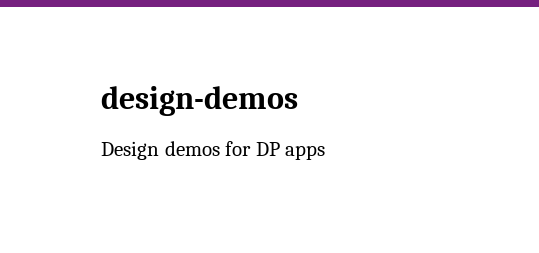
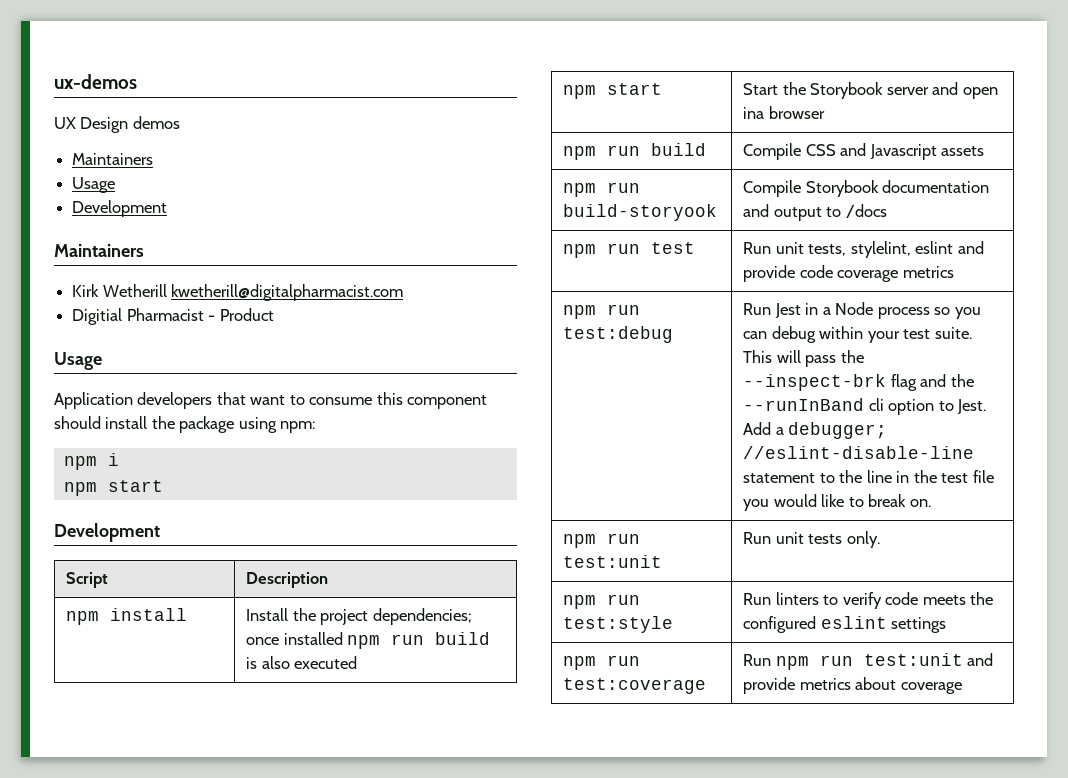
[101,86,298,116] design-demos // -> [54,74,137,89] [54,117,76,129] ux-demos // UX
[225,141,326,160] for DP apps -> [72,153,154,165] [72,177,116,193] [72,200,168,217] [54,244,144,257] [72,284,404,301] [72,308,274,325] [54,352,102,370] [54,392,488,409] [54,416,316,433] [63,453,119,470] [63,480,163,496] [54,523,160,542] [66,572,109,588] [246,572,329,588] [66,608,188,625] [246,608,472,625] [246,632,491,649] [246,656,358,669] [563,83,663,99] [743,82,998,99] [743,106,825,119] [563,143,707,160] [743,143,985,160] [563,182,641,197] [563,204,718,221] [743,180,990,197] [743,204,887,221] [563,242,696,258] [743,241,984,258] [743,265,954,282] [563,304,641,319] [563,326,674,343] [743,302,981,319] [743,326,972,343] [743,350,864,367] [743,374,974,391] [743,398,987,415] [743,422,888,439] [743,446,975,459] [743,470,994,483] [743,494,931,511] [563,533,641,548] [563,555,663,568] [743,531,880,548] [563,594,641,609] [563,616,674,633] [743,592,994,609] [743,616,947,633] [563,655,641,670] [563,678,707,694] [743,653,994,670] [743,677,962,694] // Maintainers // Usage // Development // Maintainers // Kirk Wetherill kwetherill@digitalpharmacist.com // Digitial Pharmacist - Product // Usage // Application developers that want to consume this component should install the package using npm: // npm i // npm start // Development // Script | Description // npm install | Install the project dependencies; once installed npm run build is also executed // npm start | Start the Storybook server and open ina browser // npm run build | Compile CSS and Javascript assets // npm run build-storyook | Compile Storybook documentation and output to /docs // npm run test | Run unit tests, stylelint, eslint and provide code coverage metrics // npm run test:debug | Run Jest in a Node process so you can debug within your test suite. This will pass the --inspect-brk flag and the --runInBand cli option to Jest. Add a debugger; //eslint-disable-line statement to the line in the test file you would like to break on. // npm run test:unit | Run unit tests only. // npm run test:style | Run linters to verify code meets the configured eslint settings // npm run test:coverage | Run npm run test:unit and provide metrics about coverage

